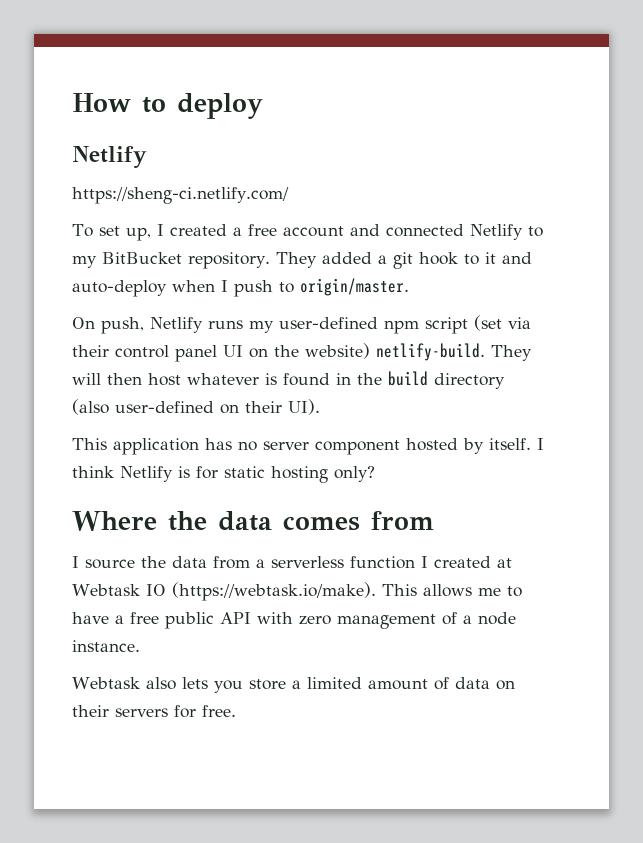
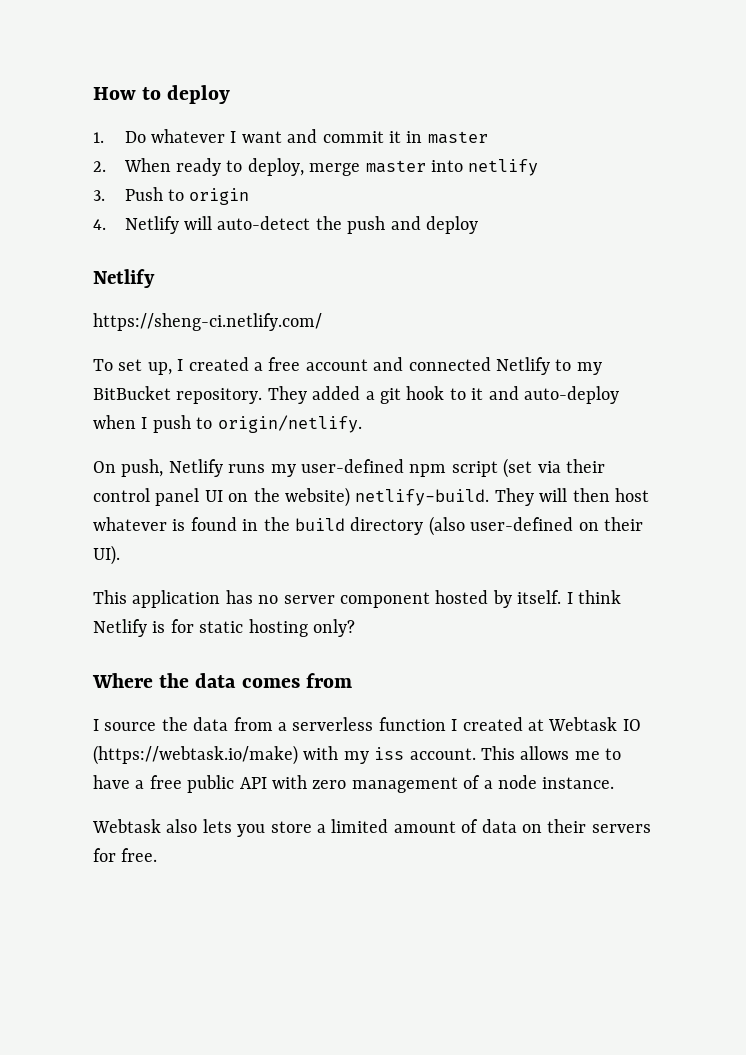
(263, 106) none -> [93,129,488,144] [93,158,539,176] [93,187,250,205] [93,216,478,234] // 1. Do whatever I want and commit it in master // 2. When ready to deploy, merge master into netlify // 3. Push to origin // 4. Netlify will auto-detect the push and deploy
[300,278,409,296] origin/master. -> [217,415,362,433] origin/netlify.
[171,582,376,601] (https://webtask.io/make). -> [93,745,476,765] (https://webtask.io/make) with my iss account.

